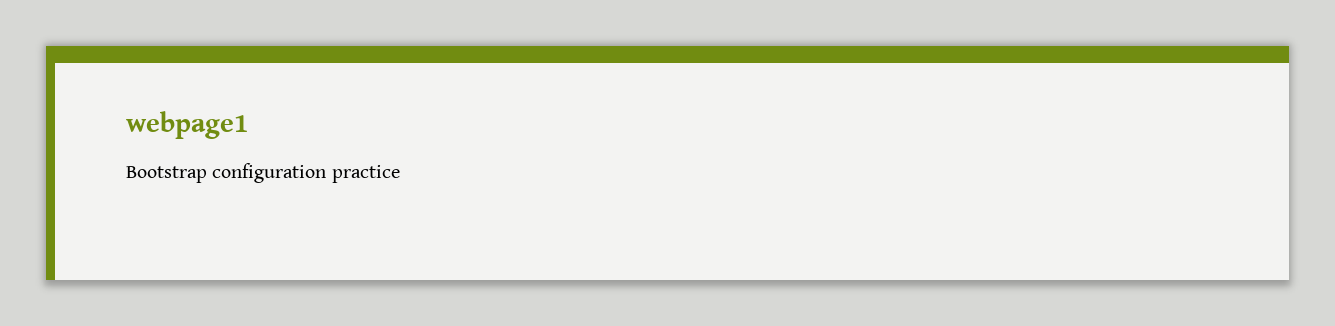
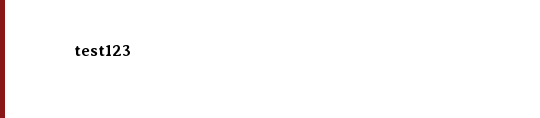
[126,111,249,139] [126,163,400,183] webpage1 // Bootstrap configuration practice -> [74,45,131,56] test123

